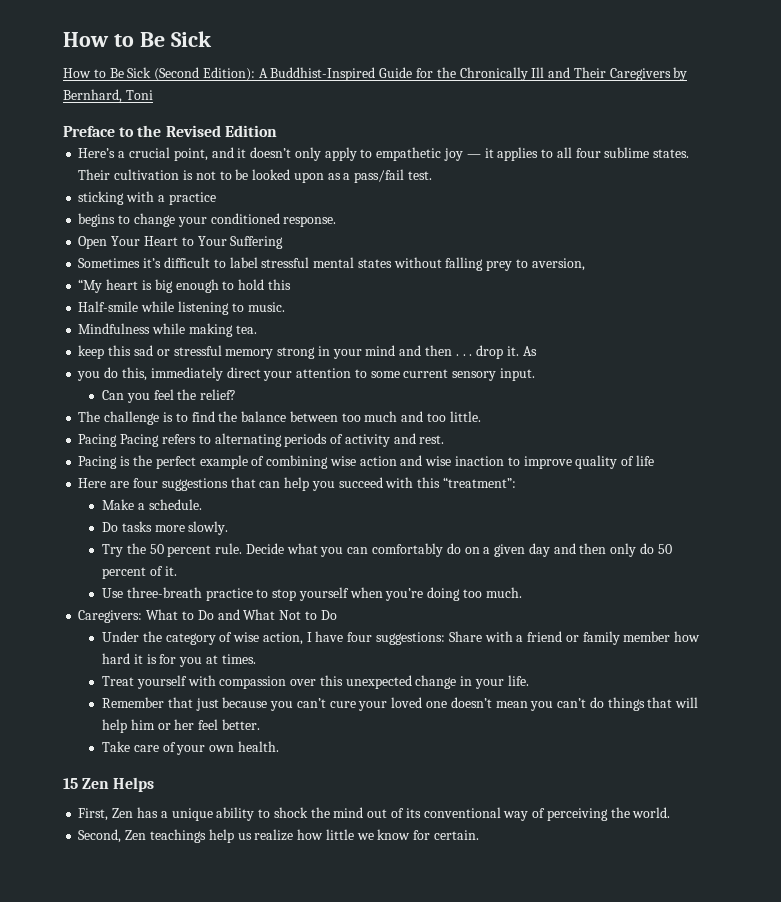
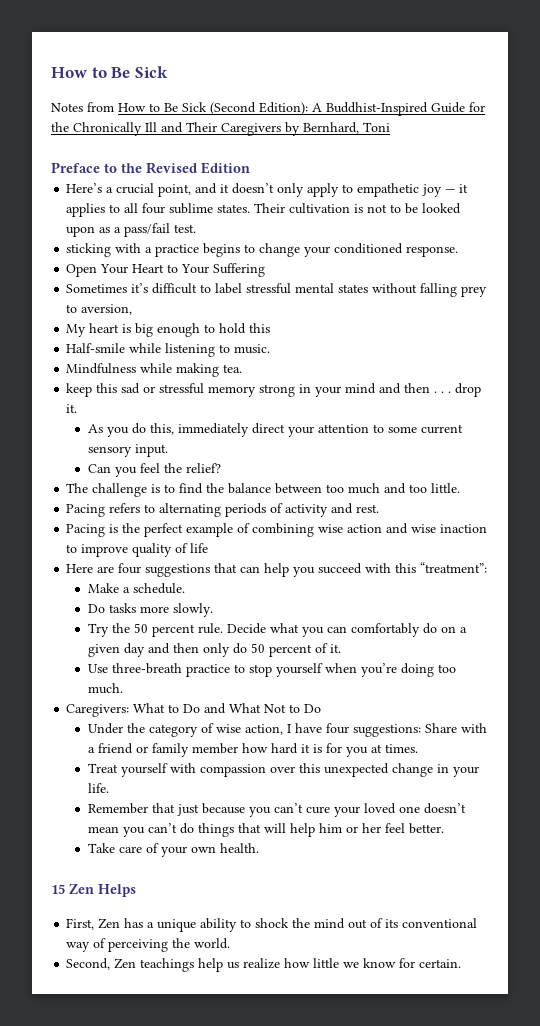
(212, 39) none -> [51,102,114,112] Notes from
(216, 198) // -> (200, 250) none
[78,279,103,293] “My -> [66,324,87,337] My
(519, 351) none -> (78, 408) //
(537, 351) // -> (103, 428) none
[120,434,160,447] Pacing -> (106, 510) none

